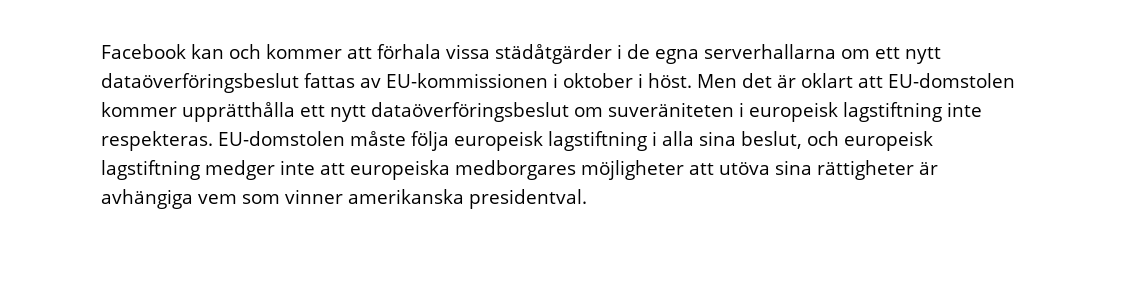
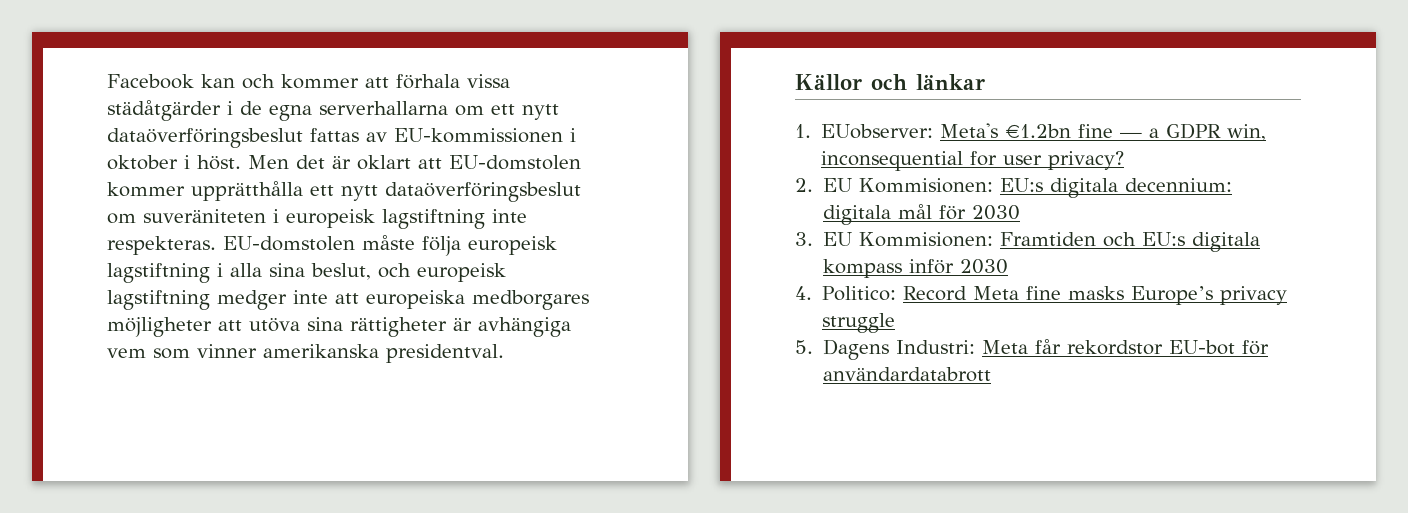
(587, 199) none -> [795,74,985,90] [795,123,1267,141] [821,151,1125,171] [795,178,1233,198] [823,204,1021,225] [795,232,1261,252] [823,259,1009,278] [795,286,1288,305] [822,313,896,333] [795,339,1270,360] [823,367,992,382] // Källor och länkar // 1. EUobserver: Meta's €1.2bn fine — a GDPR win, inconsequential for user privacy? // 2. EU Kommisionen: EU:s digitala decennium: digitala mål för 2030 // 3. EU Kommisionen: Framtiden och EU:s digitala kompass inför 2030 // 4. Politico: Record Meta fine masks Europe’s privacy struggle // 5. Dagens Industri: Meta får rekordstor EU-bot för användardatabrott

